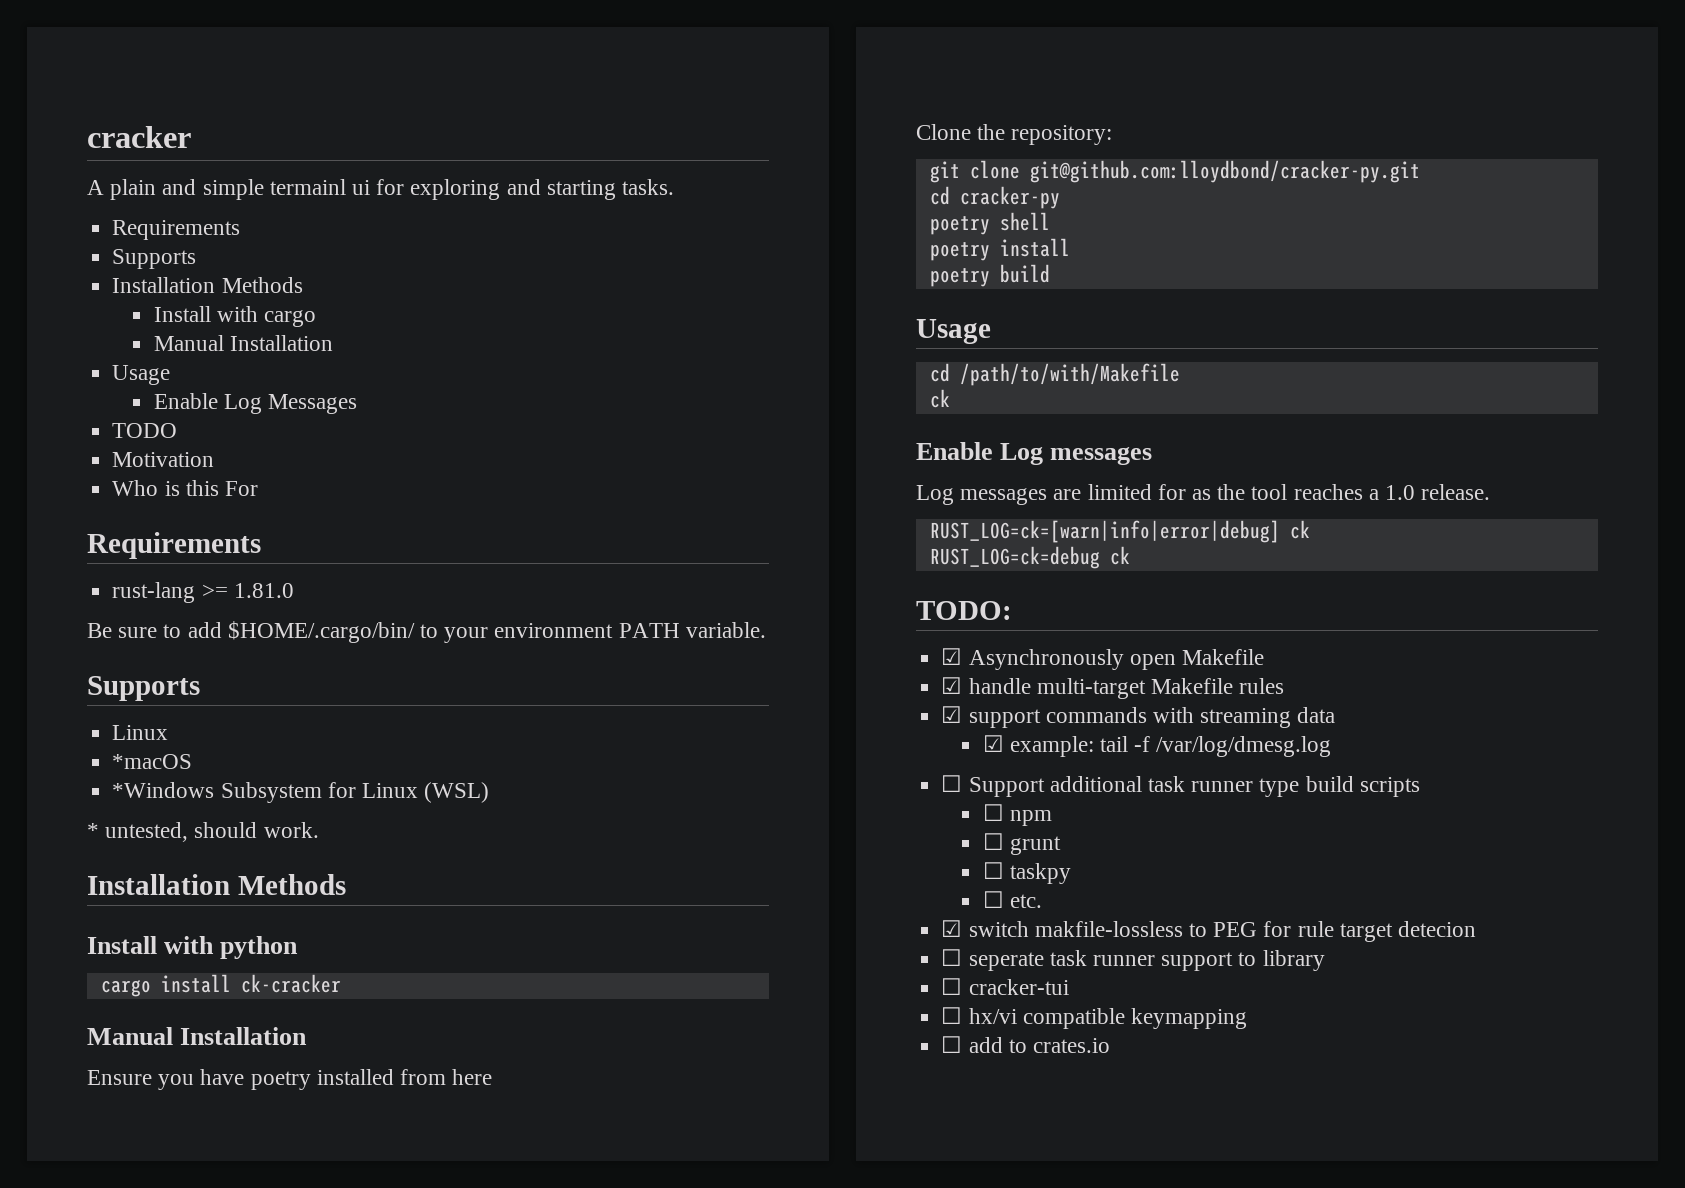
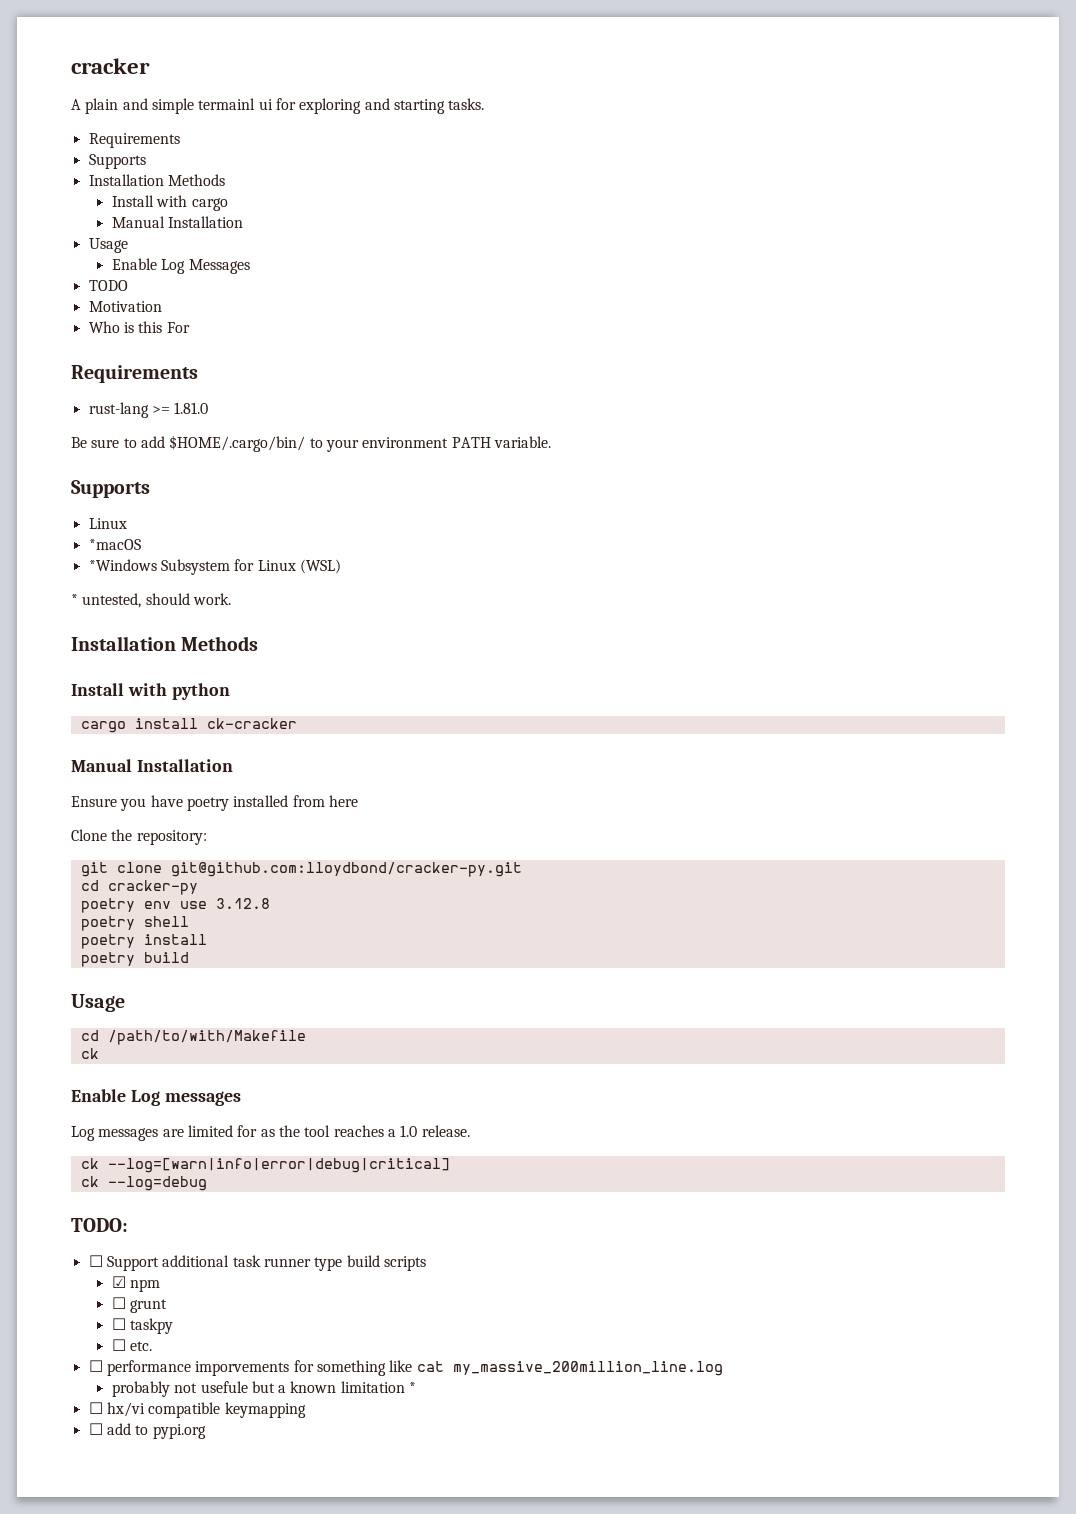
(1060, 197) none -> [80,898,270,913] // poetry env use 3.12.8
[929,520,1310,543] [929,546,1130,569] RUST_LOG=ck=[warn|info|error|debug] ck // RUST_LOG=ck=debug ck -> [80,1158,450,1173] [80,1176,207,1191] ck --log=[warn|info|error|debug|critical] // ck --log=debug
[941,648,1264,670] [941,677,1285,699] [941,706,1336,728] [982,735,1332,757] // ☑ Asynchronously open Makefile // ☑ handle multi-target Makefile rules // ☑ support commands with streaming data // ☑ example: tail -f /var/log/dmesg.log -> (128, 1225) none
[982,804,1004,821] ☐ -> [111,1276,126,1288] ☑
[941,920,1476,942] [941,949,1325,971] [941,978,1069,995] ☑ switch makfile-lossless to PEG for rule target detecion // ☐ seperate task runner support to library // ☐ cracker-tui -> [88,1360,723,1376] [111,1381,417,1397] ☐ performance imporvements for something like cat my_massive_200million_line.log // probably not usefule but a known limitation *
[1032,1038,1110,1053] crates.io -> [152,1424,206,1439] pypi.org

